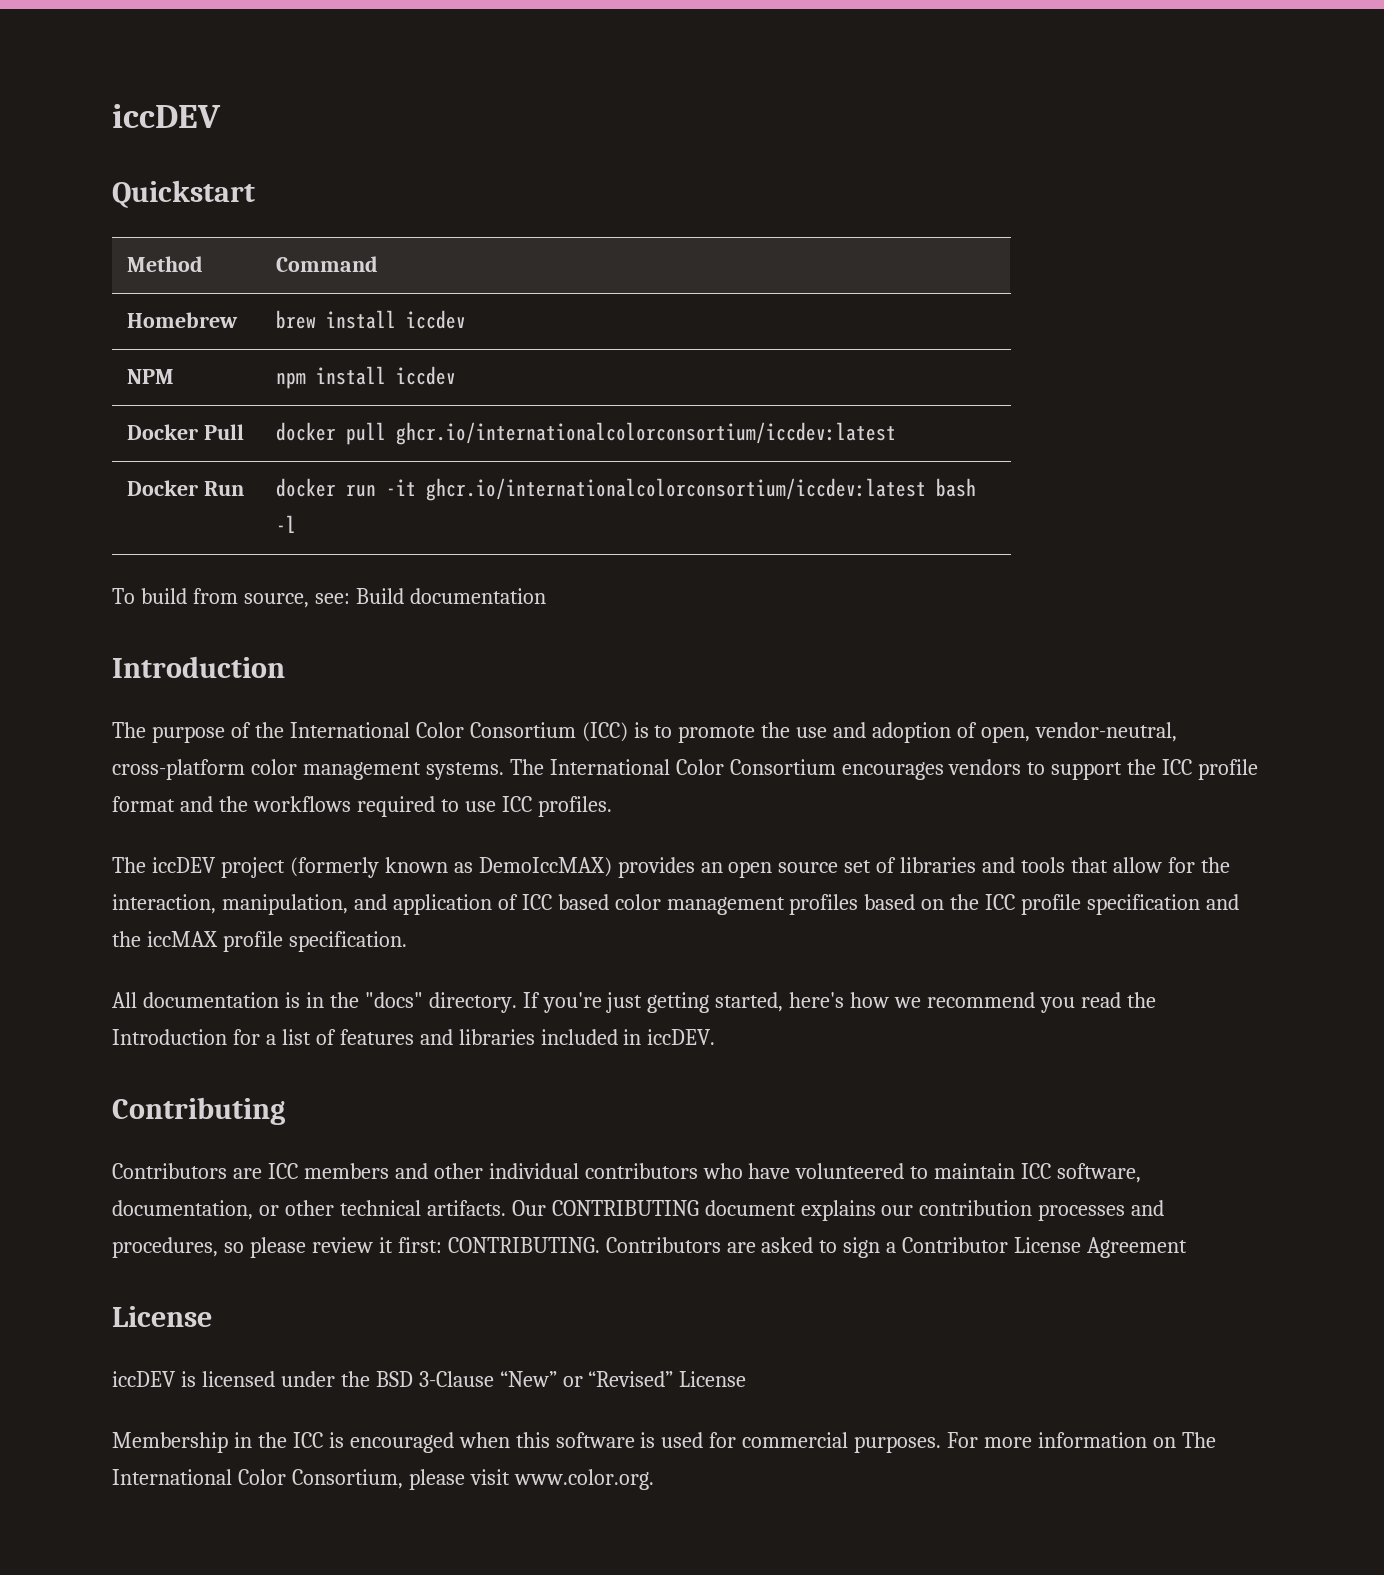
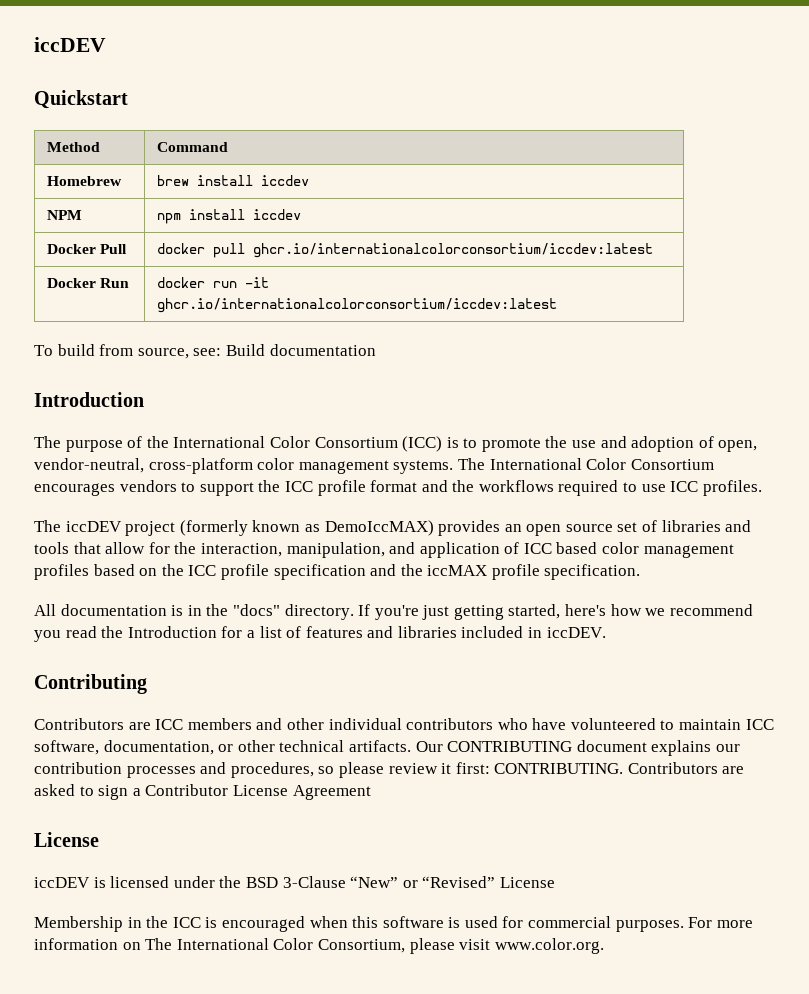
[935,478,976,497] [275,515,296,533] bash -l -> (557, 305) none

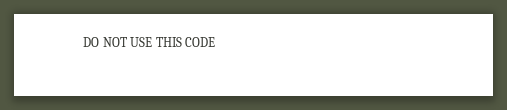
[34,37,106,52] [34,90,128,109] [46,142,100,152] [156,142,228,152] [46,176,122,186] [156,175,309,186] [46,210,82,220] [156,209,301,224] [46,244,128,254] [156,243,653,258] [46,278,130,288] [156,277,269,288] [156,298,557,313] [34,344,376,359] [34,392,144,407] [34,436,758,452] [34,458,714,474] [34,480,762,496] [34,520,752,536] [34,542,734,558] [34,564,641,580] [34,604,753,620] [34,626,606,642] [34,674,147,694] [34,718,774,730] [34,740,740,756] [34,762,745,778] [34,784,371,800] [34,832,99,847] [34,876,555,888] [34,916,753,932] [34,938,604,954] iccDEV // Quickstart // Method | Command // Homebrew | brew install iccdev // NPM | npm install iccdev // Docker Pull | docker pull ghcr.io/internationalcolorconsortium/iccdev:latest // Docker Run | docker run -it ghcr.io/internationalcolorconsortium/iccdev:latest // To build from source, see: Build documentation // Introduction // The purpose of the International Color Consortium (ICC) is to promote the use and adoption of open, vendor-neutral, cross-platform color management systems. The International Color Consortium encourages vendors to support the ICC profile format and the workflows required to use ICC profiles. // The iccDEV project (formerly known as DemoIccMAX) provides an open source set of libraries and tools that allow for the interaction, manipulation, and application of ICC based color management profiles based on the ICC profile specification and the iccMAX profile specification. // All documentation is in the "docs" directory. If you're just getting started, here's how we recommend you read the Introduction for a list of features and libraries included in iccDEV. // Contributing // Contributors are ICC members and other individual contributors who have volunteered to maintain ICC software, documentation, or other technical artifacts. Our CONTRIBUTING document explains our contribution processes and procedures, so please review it first: CONTRIBUTING. Contributors are asked to sign a Contributor License Agreement // License // iccDEV is licensed under the BSD 3-Clause “New” or “Revised” License // Membership in the ICC is encouraged when this software is used for commercial purposes. For more information on The International Color Consortium, please visit www.color.org. -> [83,37,216,47] DO NOT USE THIS CODE

